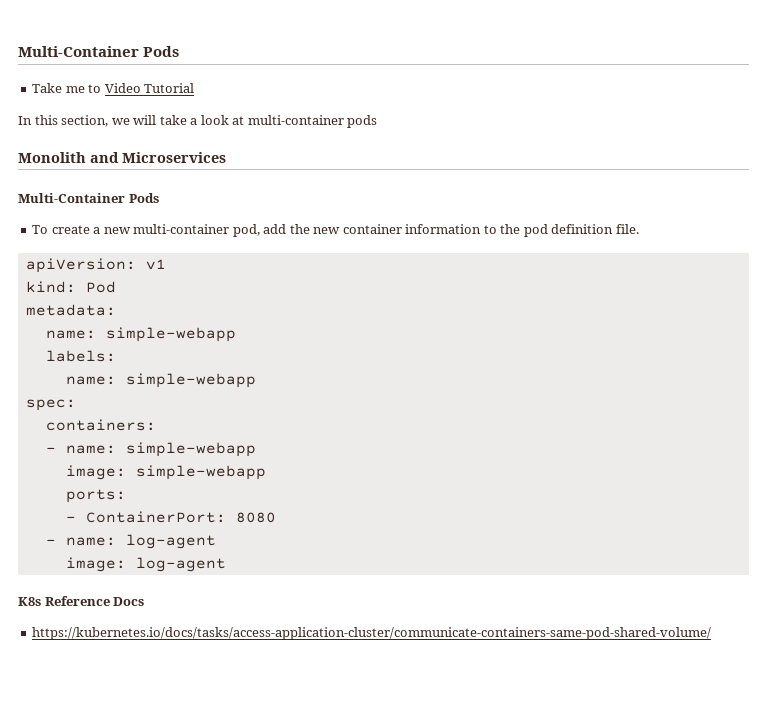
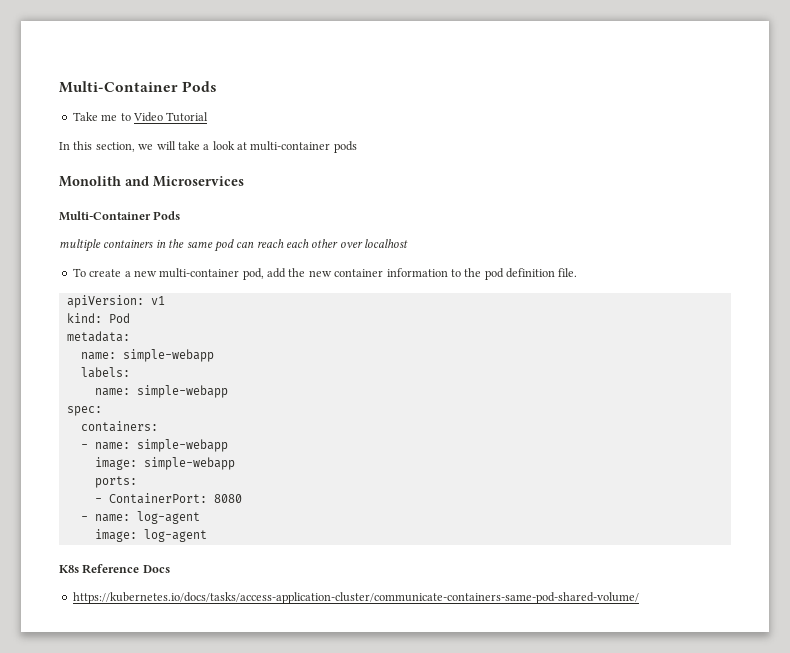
(159, 198) none -> [59,239,409,252] // multiple containers in the same pod can reach each other over localhost

